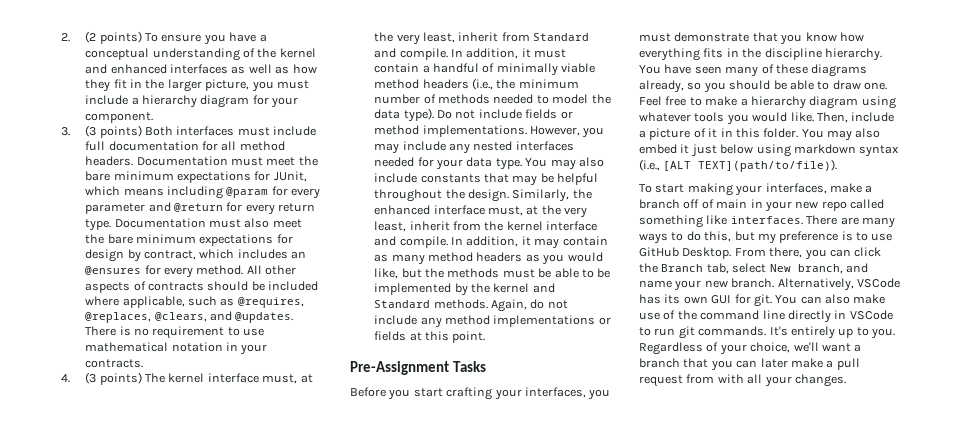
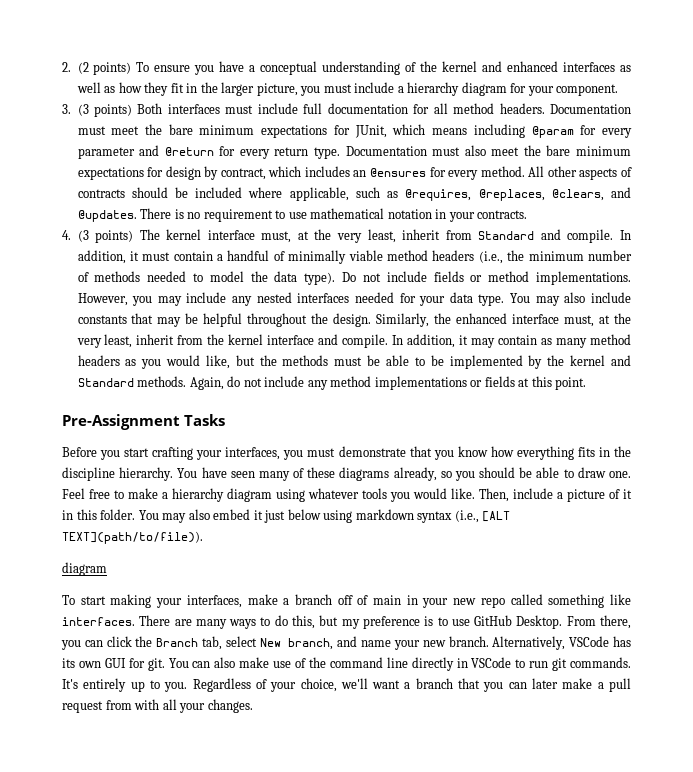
(838, 165) none -> [62,562,107,576] // diagram

